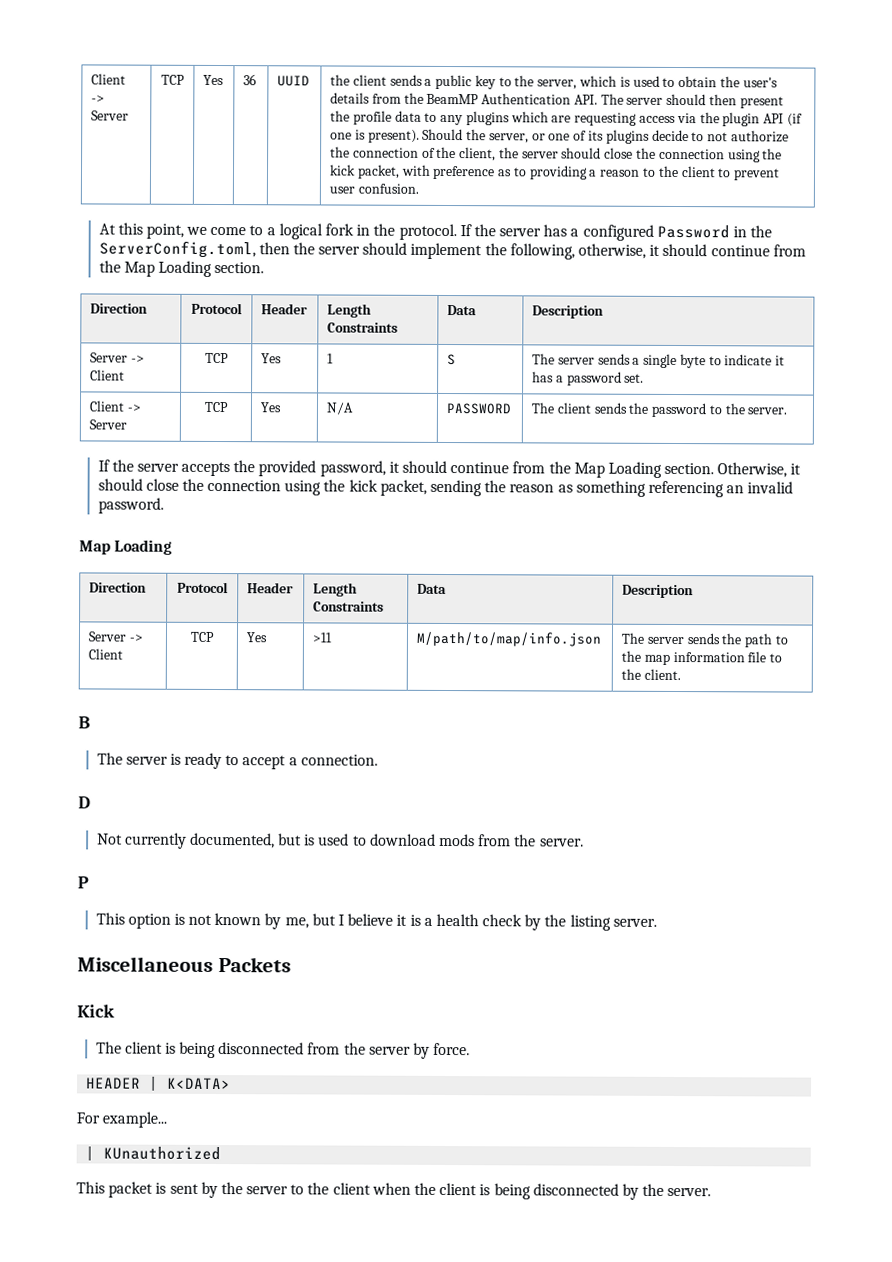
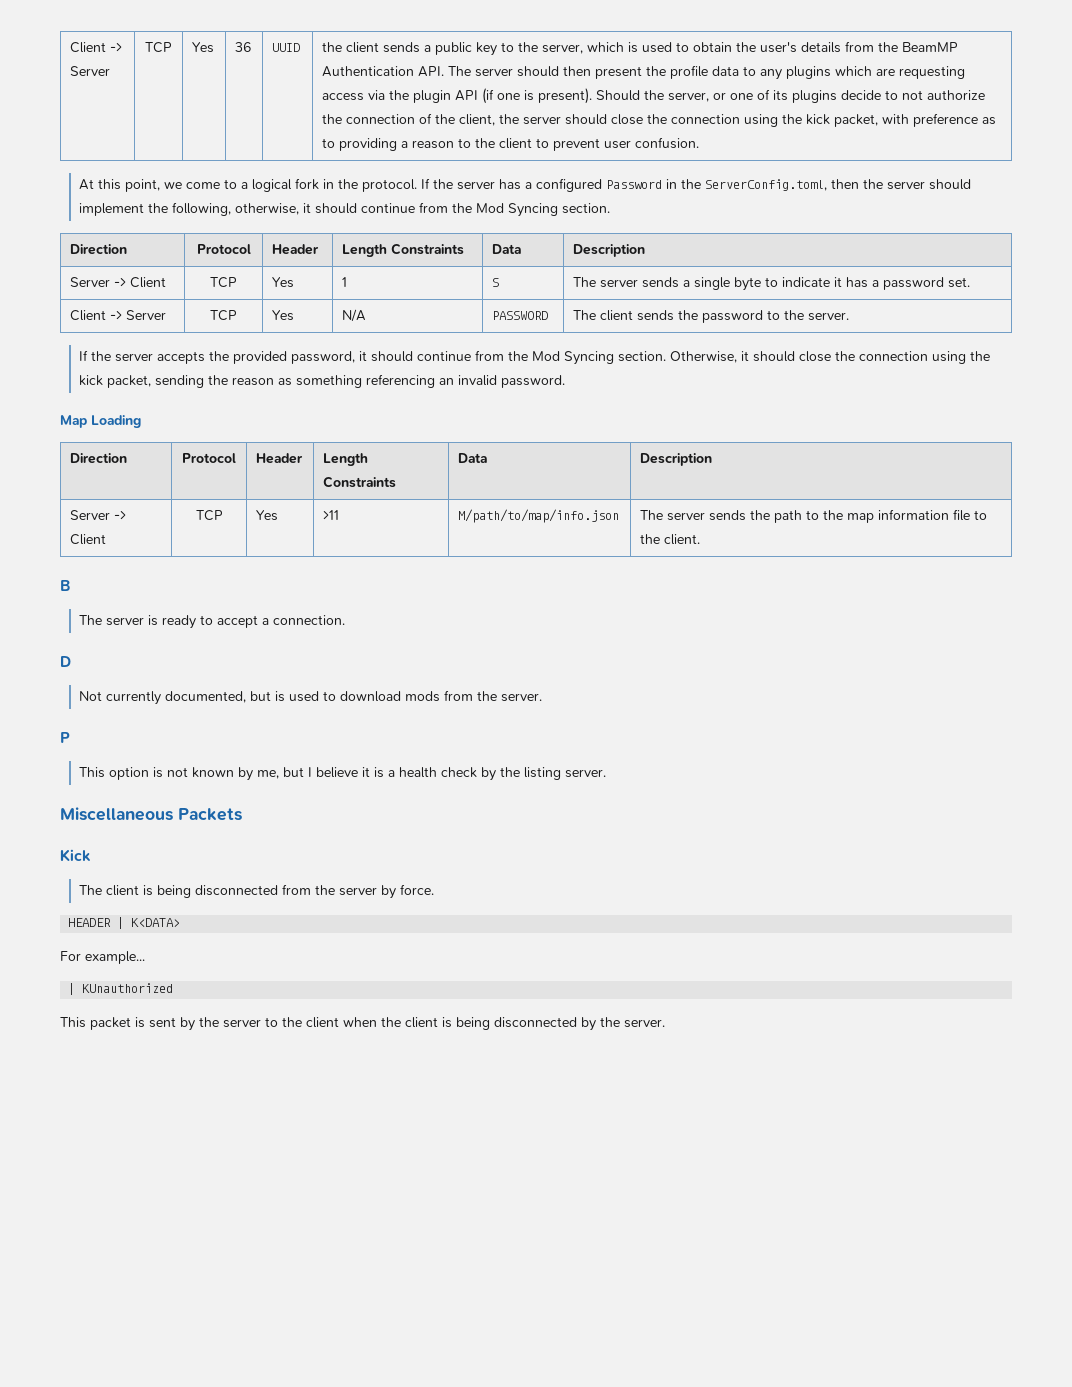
[123,260,212,277] Map Loading -> [475,203,558,217] Mod Syncing
[573,461,662,478] Map Loading -> [531,351,614,365] Mod Syncing

